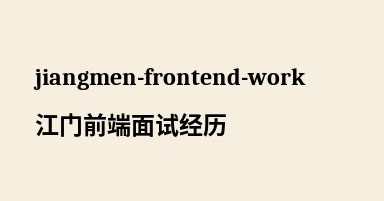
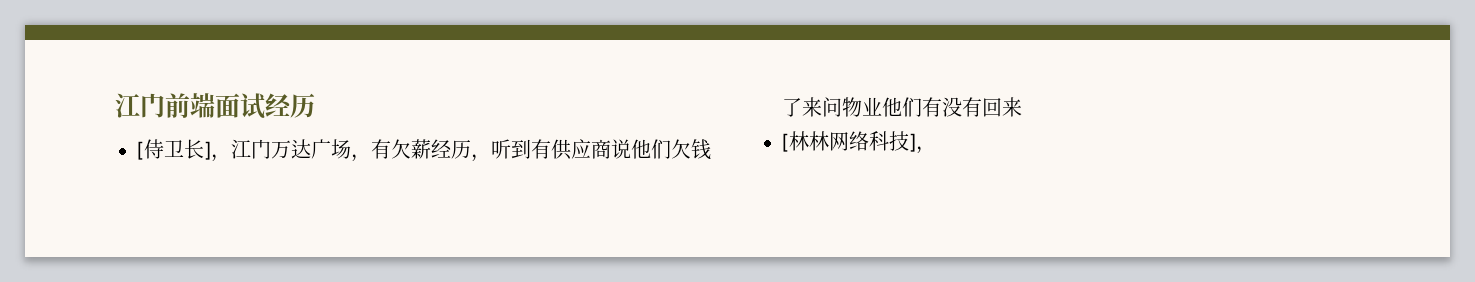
[33,68,306,90] jiangmen-frontend-work // -> (115, 105) none
(227, 125) none -> [137,139,711,162] [782,97,1022,117] [782,131,936,154] // [侍卫长]，江门万达广场，有欠薪经历，听到有供应商说他们欠钱了来问物业他们有没有回来 // [林林网络科技]，

